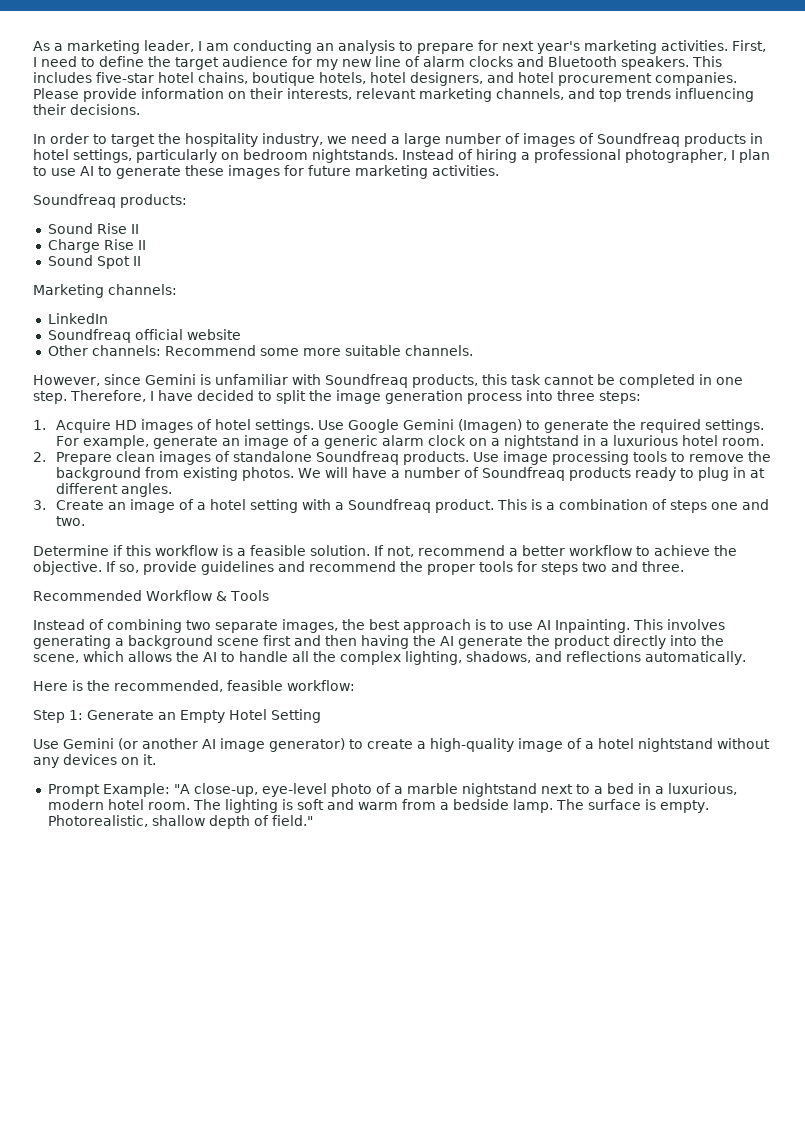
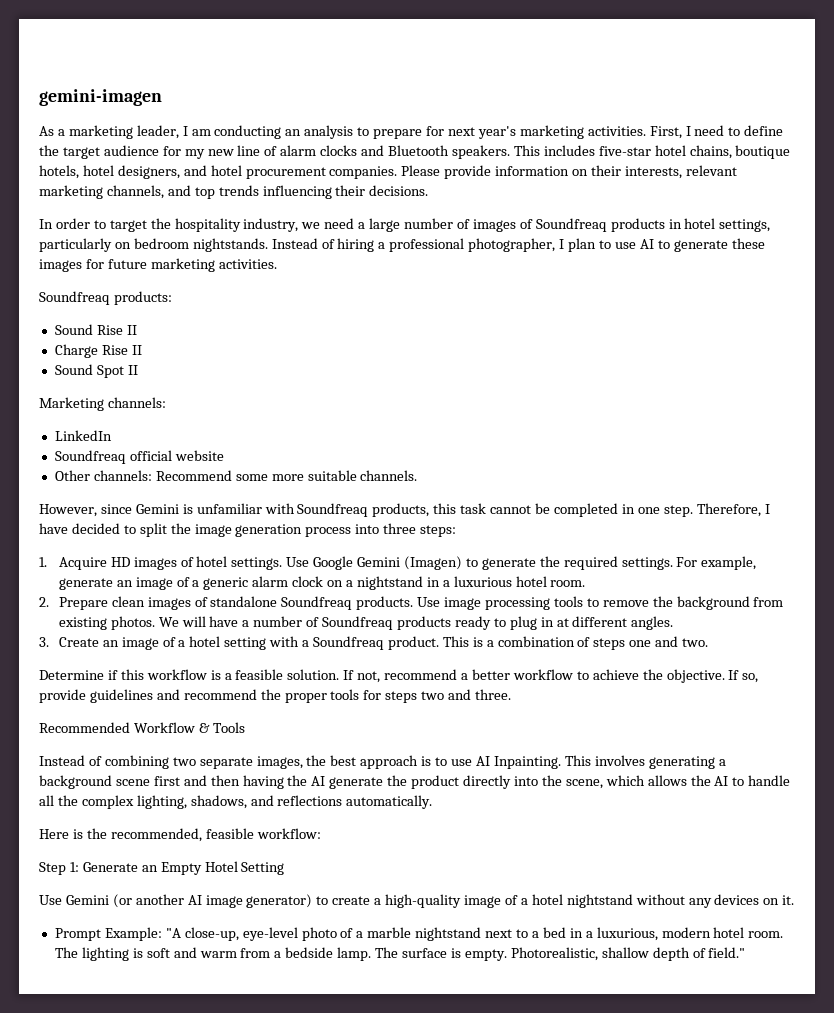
(33, 46) none -> [39,89,162,106] gemini-imagen //

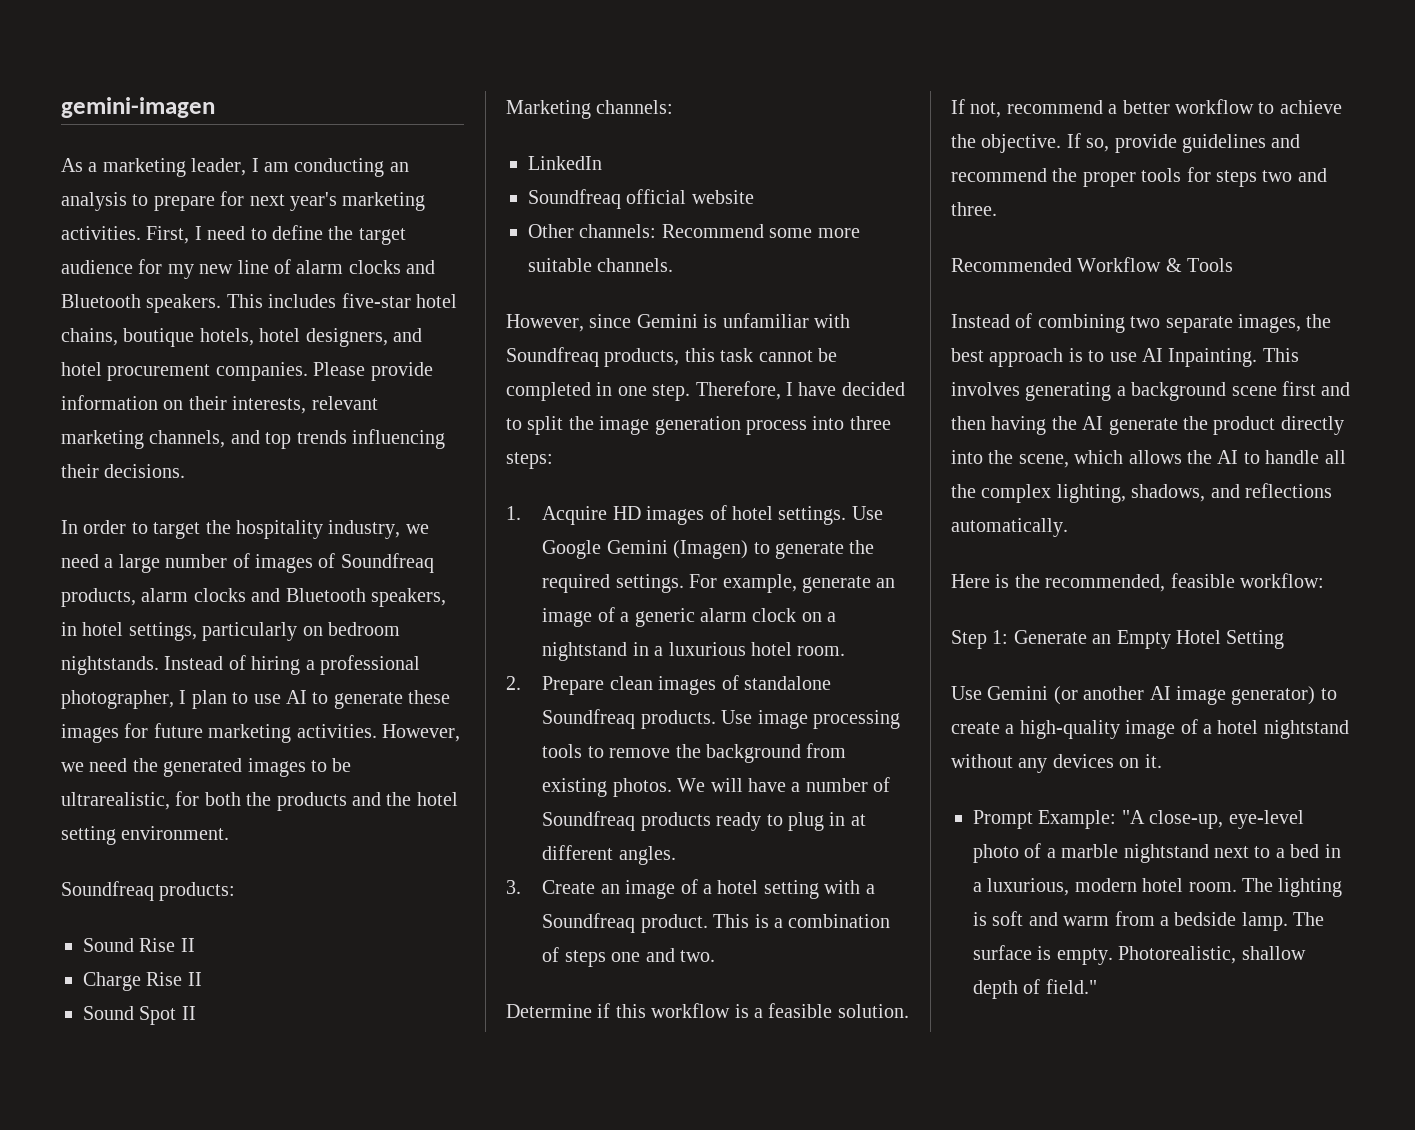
[610,218,665,232] products -> [61,588,446,607] products, alarm clocks and Bluetooth speakers,
(277, 264) none -> [382,724,460,742] [61,758,352,777] [61,791,458,811] [61,826,230,845] However, we need the generated images to be ultrarealistic, for both the products and the hotel setting environment.

